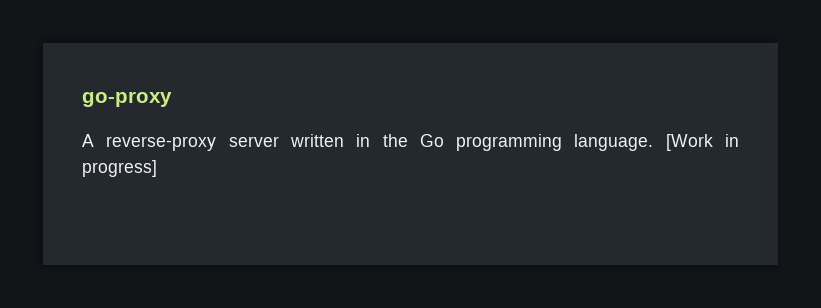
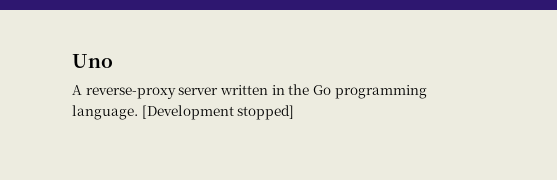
[82,91,172,107] go-proxy -> [72,54,113,68] Uno
[665,134,739,151] [82,160,157,177] [Work in progress] -> [141,105,295,120] [Development stopped]

